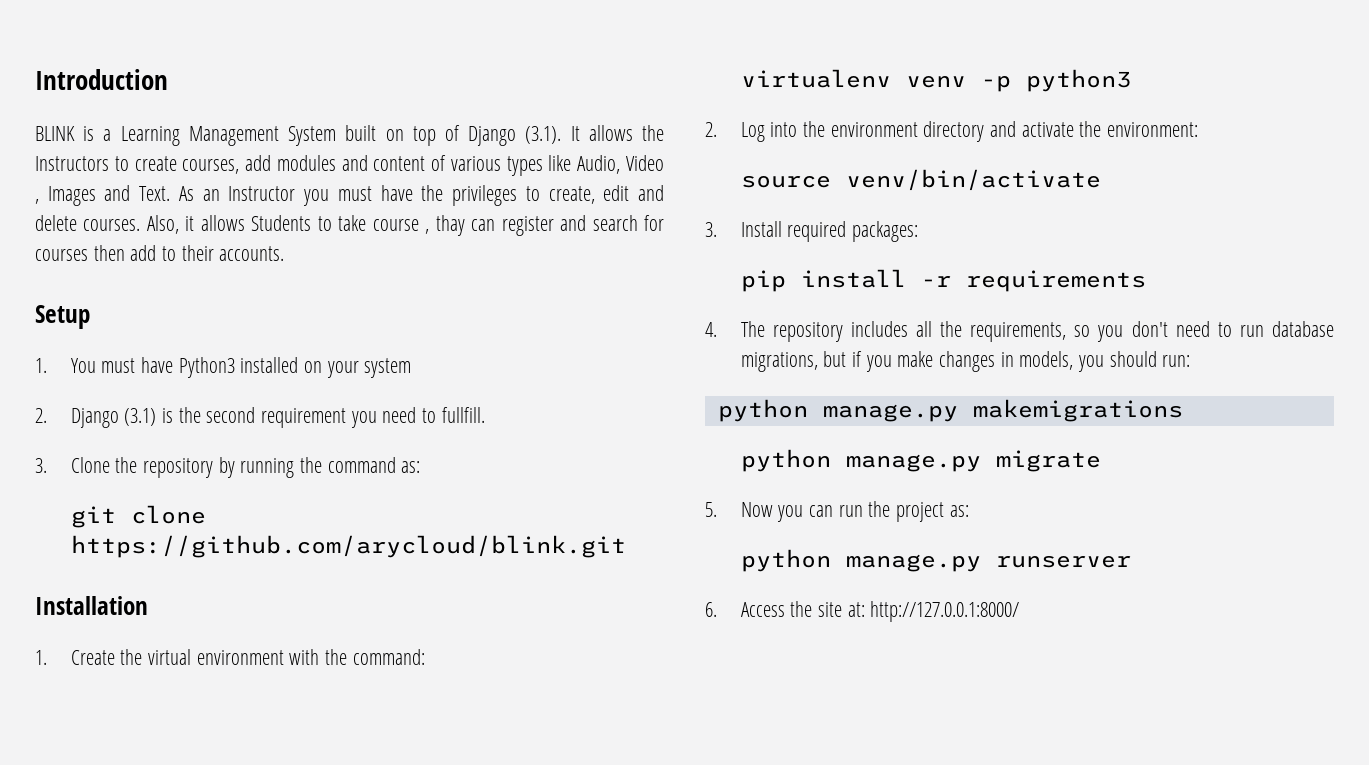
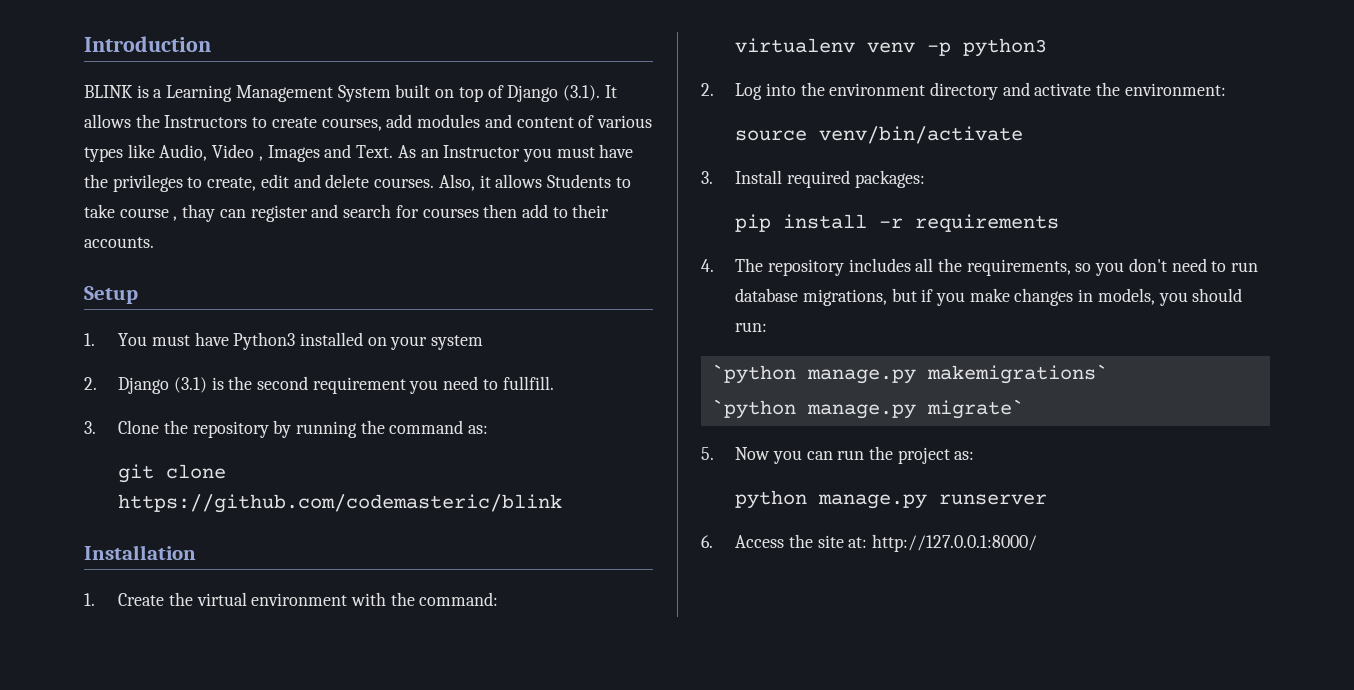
[70,535,626,558] https://github.com/arycloud/blink.git -> [118,494,563,513] https://github.com/codemasteric/blink
[717,399,1183,422] [740,449,1101,472] python manage.py makemigrations // python manage.py migrate -> [711,364,1108,384] [711,399,1024,419] `python manage.py makemigrations` // `python manage.py migrate`

